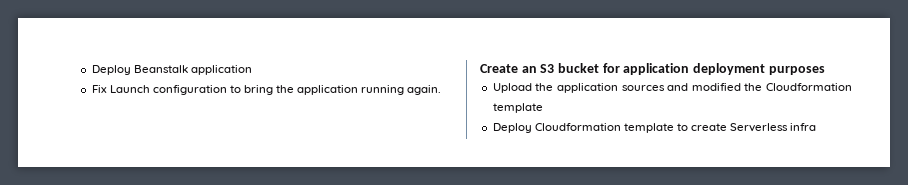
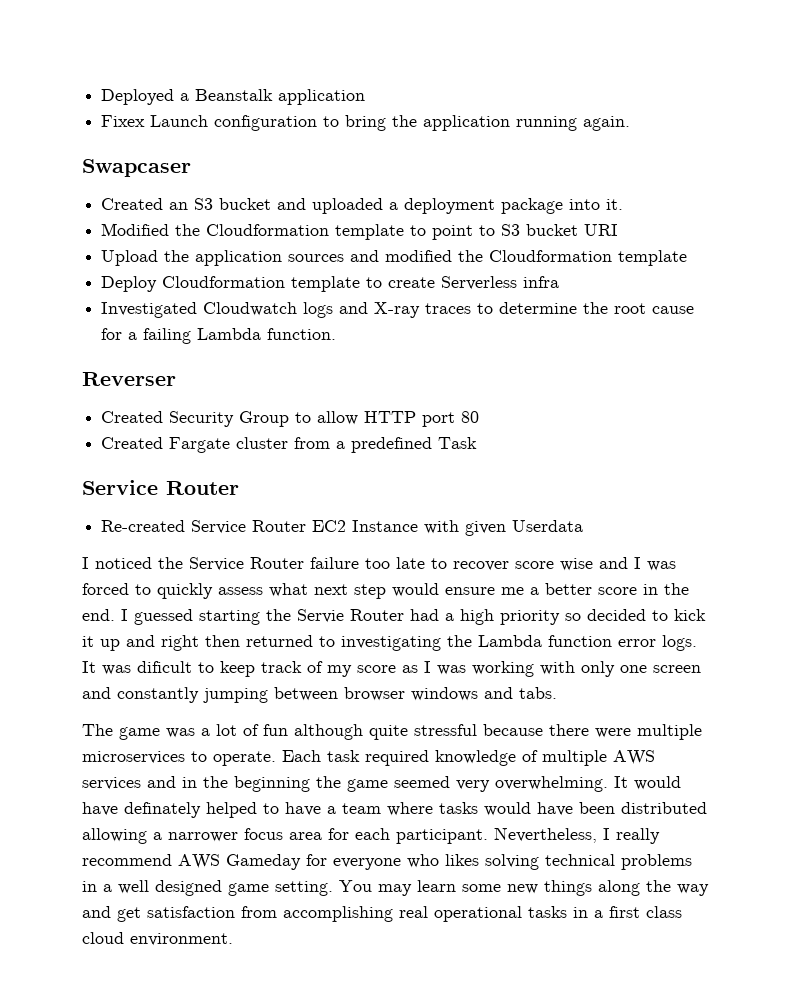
[91,65,131,75] Deploy -> [101,89,190,105] Deployed a
[91,85,107,93] Fix -> [101,115,146,127] Fixex
[480,64,518,73] Create -> [82,159,191,177] [101,198,164,210] Swapcaser // Created
[602,63,825,75] for application deployment purposes -> [277,198,624,214] [101,223,619,240] and uploaded a deployment package into it. // Modified the Cloudformation template to point to S3 bucket URI
(817, 127) none -> [101,302,695,318] [101,328,337,344] [82,372,176,386] [101,411,480,427] [101,437,478,453] [82,480,239,495] [101,520,584,536] [82,557,676,571] [82,583,689,599] [82,609,706,625] [82,635,697,651] [82,661,701,677] [82,687,557,703] [82,724,702,740] [82,750,655,766] [82,776,681,792] [82,802,707,818] [82,827,660,844] [82,854,692,870] [82,880,709,896] [82,906,682,922] [82,932,233,946] // Investigated Cloudwatch logs and X-ray traces to determine the root cause for a failing Lambda function. // Reverser // Created Security Group to allow HTTP port 80 // Created Fargate cluster from a predefined Task // Service Router // Re-created Service Router EC2 Instance with given Userdata // I noticed the Service Router failure too late to recover score wise and I was forced to quickly assess what next step would ensure me a better score in the end. I guessed starting the Servie Router had a high priority so decided to kick it up and right then returned to investigating the Lambda function error logs. It was dificult to keep track of my score as I was working with only one screen and constantly jumping between browser windows and tabs. // The game was a lot of fun although quite stressful because there were multiple microservices to operate. Each task required knowledge of multiple AWS services and in the beginning the game seemed very overwhelming. It would have definately helped to have a team where tasks would have been distributed allowing a narrower focus area for each participant. Nevertheless, I really recommend AWS Gameday for everyone who likes solving technical problems in a well designed game setting. You may learn some new things along the way and get satisfaction from accomplishing real operational tasks in a first class cloud environment.

